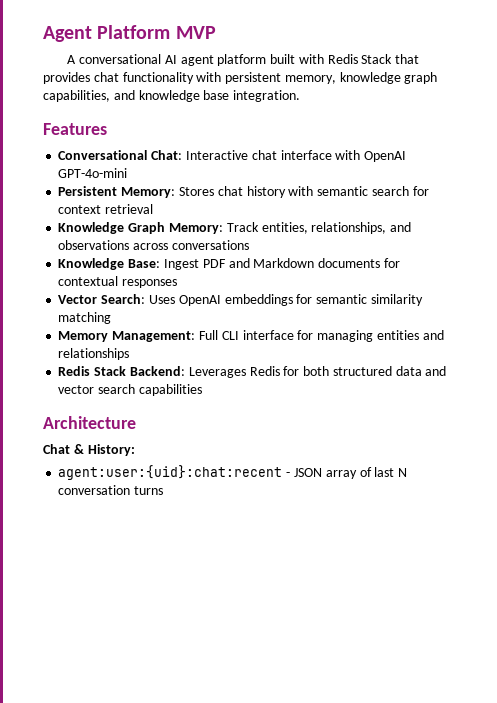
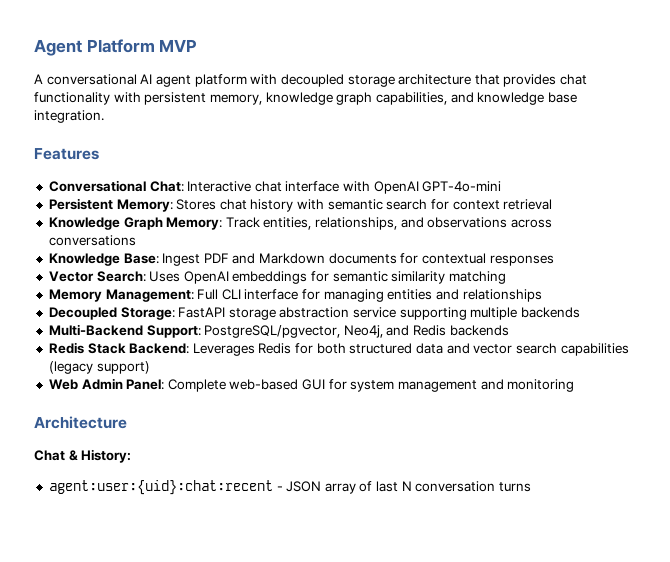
[270,54,393,64] built with Redis Stack -> [250,74,472,87] with decoupled storage architecture
(130, 354) none -> [48,307,581,320] [48,324,509,338] // Decoupled Storage: FastAPI storage abstraction service supporting multiple backends // Multi-Backend Support: PostgreSQL/pgvector, Neo4j, and Redis backends
(202, 390) none -> [48,361,150,374] [48,378,575,392] (legacy support) // Web Admin Panel: Complete web-based GUI for system management and monitoring

